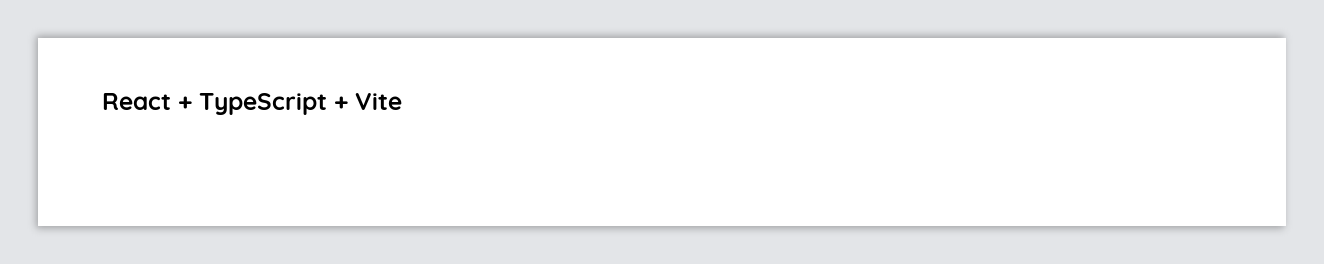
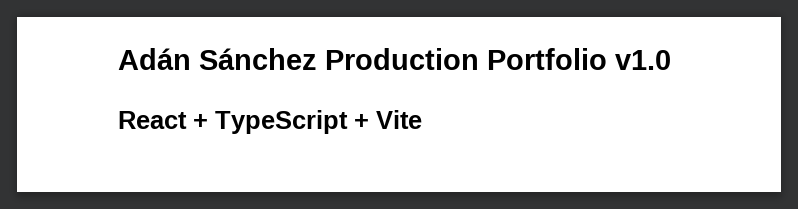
(102, 101) none -> [118,48,671,70] Adán Sánchez Production Portfolio v1.0 //

